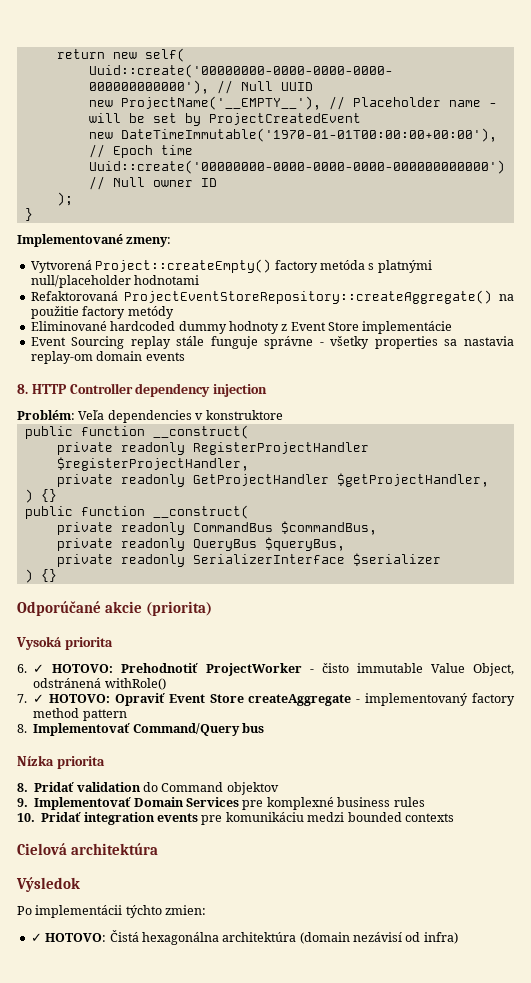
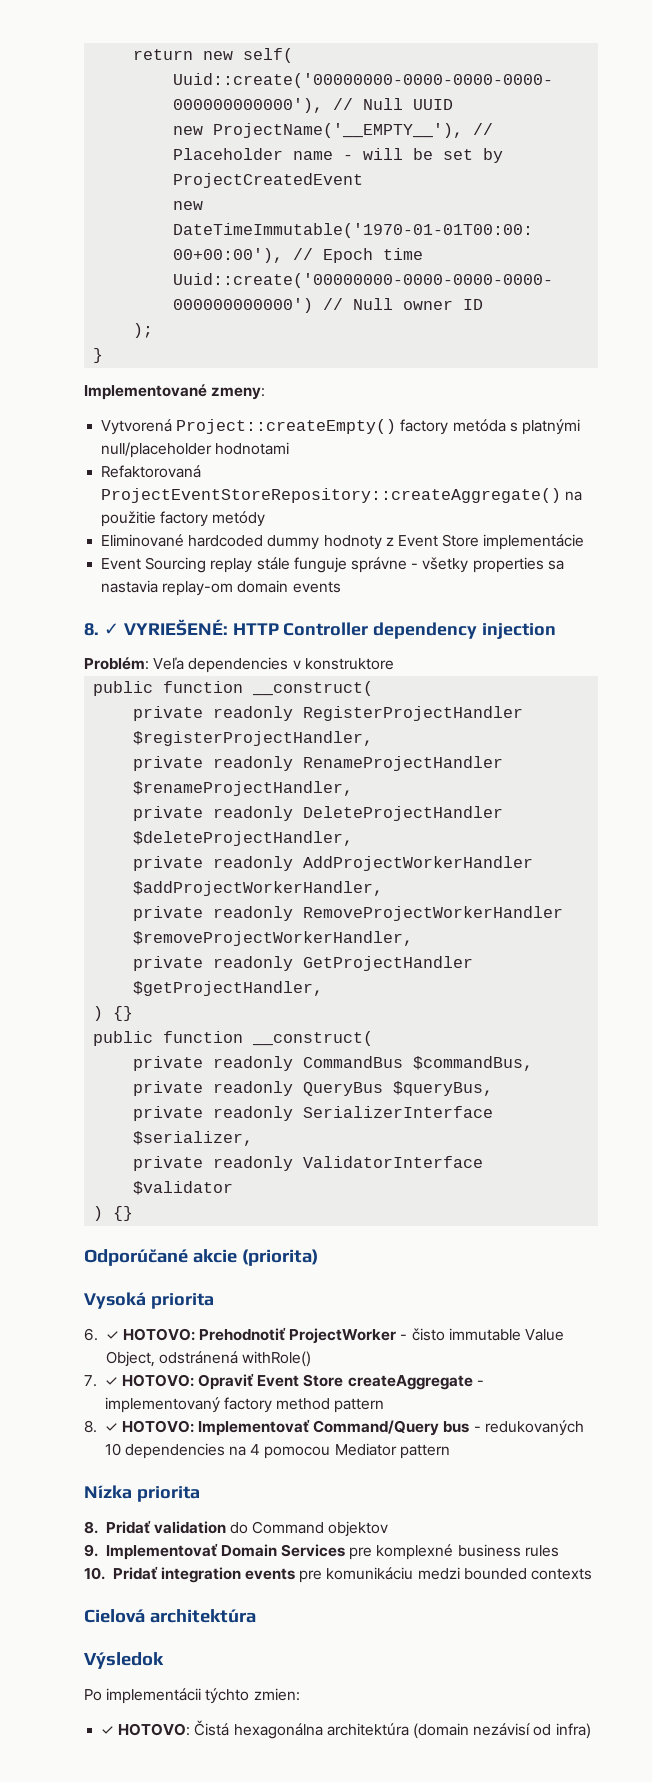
(28, 389) none -> [103,619,228,636] ✓ VYRIEŠENÉ:
(249, 464) none -> [133,756,504,771] [133,781,354,796] [133,806,504,821] [133,831,354,846] [133,856,534,871] [133,881,384,896] [133,906,564,921] [133,931,414,946] // private readonly RenameProjectHandler $renameProjectHandler, // private readonly DeleteProjectHandler $deleteProjectHandler, // private readonly AddProjectWorkerHandler $addProjectWorkerHandler, // private readonly RemoveProjectWorkerHandler $removeProjectWorkerHandler,
[352,553,441,566] $serializer -> [133,1131,254,1146] [133,1156,484,1171] [133,1181,234,1195] $serializer, // private readonly ValidatorInterface $validator
(27, 728) none -> [104,1420,194,1433] ✓ HOTOVO:
(264, 728) none -> [473,1420,584,1436] [104,1443,450,1459] - redukovaných 10 dependencies na 4 pomocou Mediator pattern

